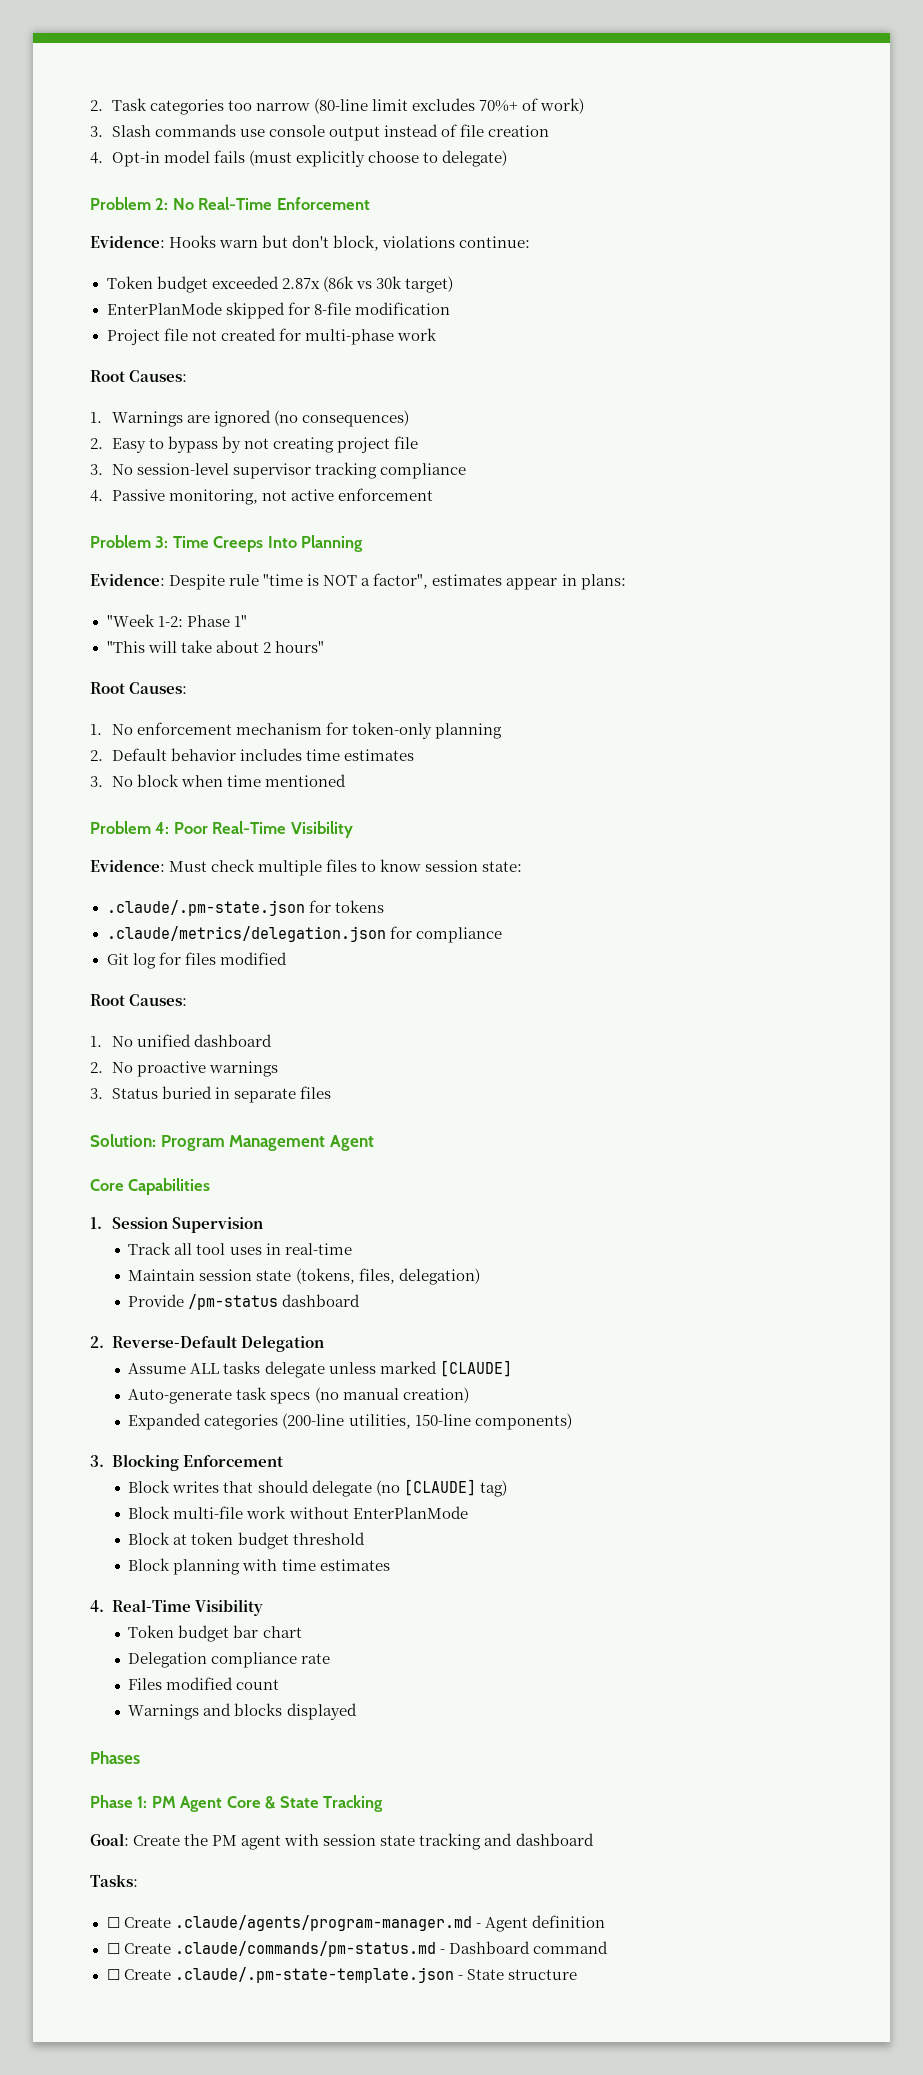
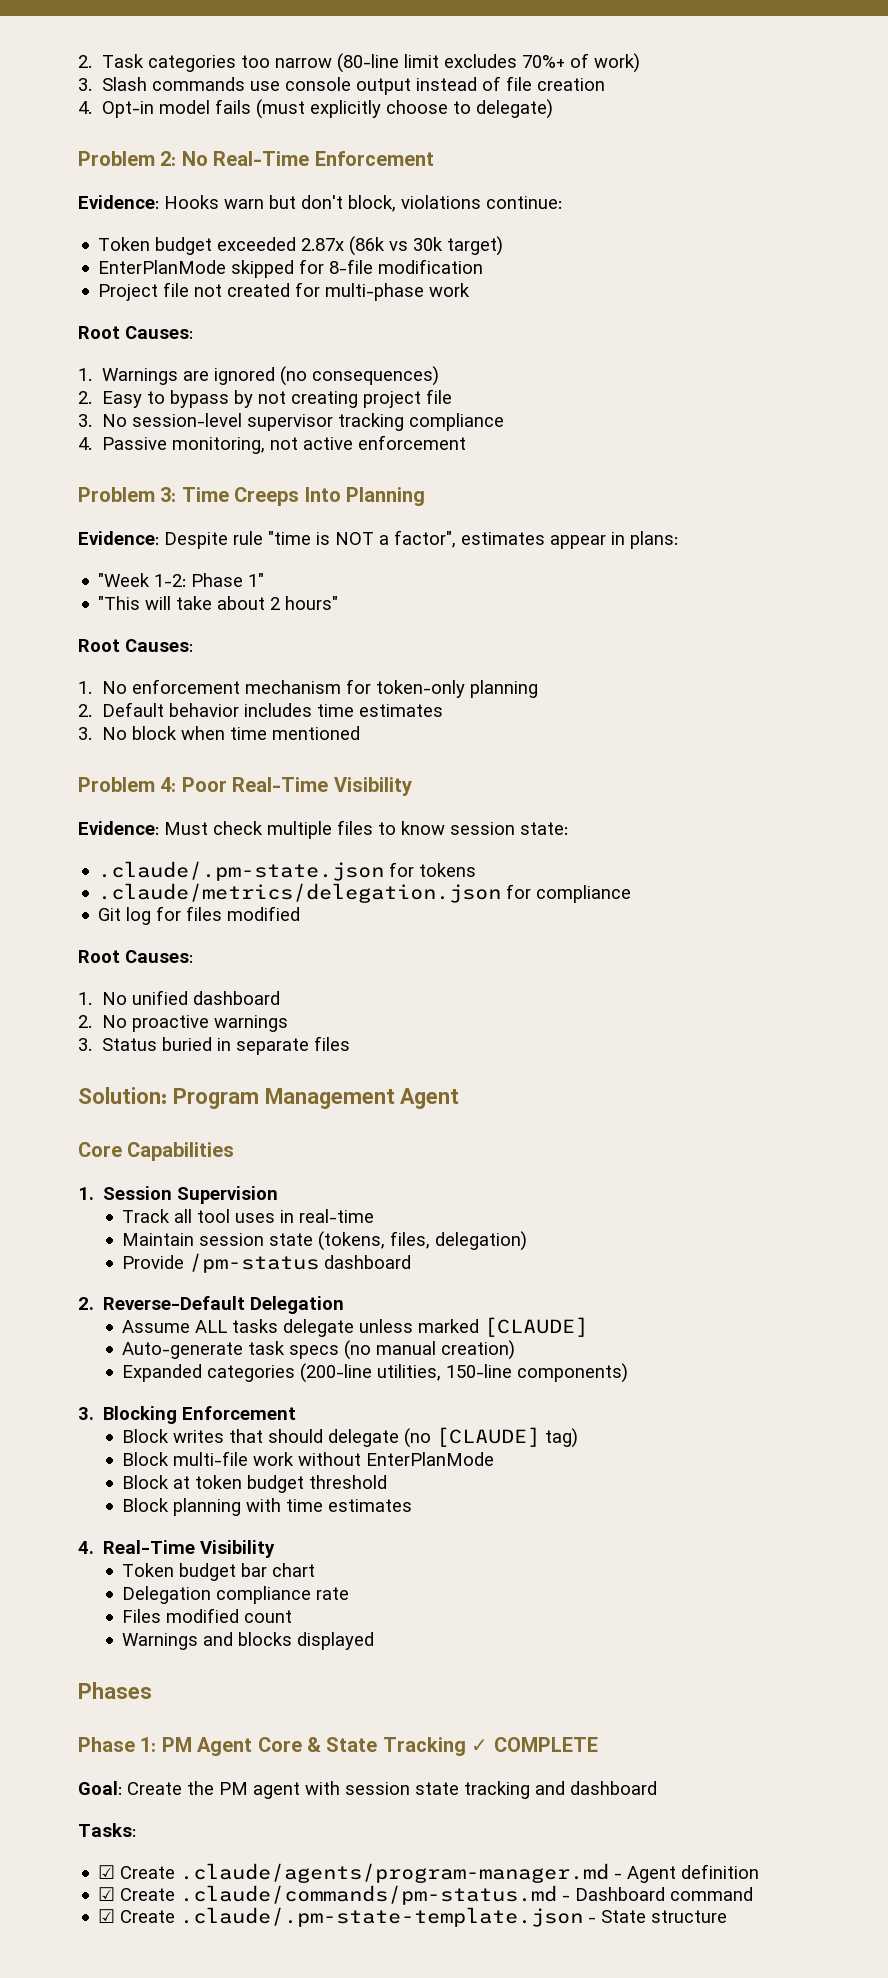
(384, 1803) none -> [471,1737,598,1752] ✓ COMPLETE
[106,1917,120,1928] ☐ -> [98,1865,116,1879] ☑
[106,1943,120,1954] ☐ -> [98,1887,116,1901] ☑
[106,1969,120,1980] ☐ -> [98,1909,116,1923] ☑

